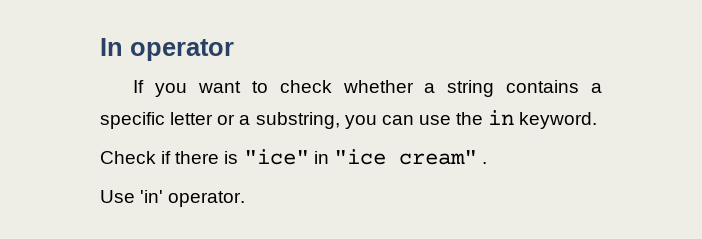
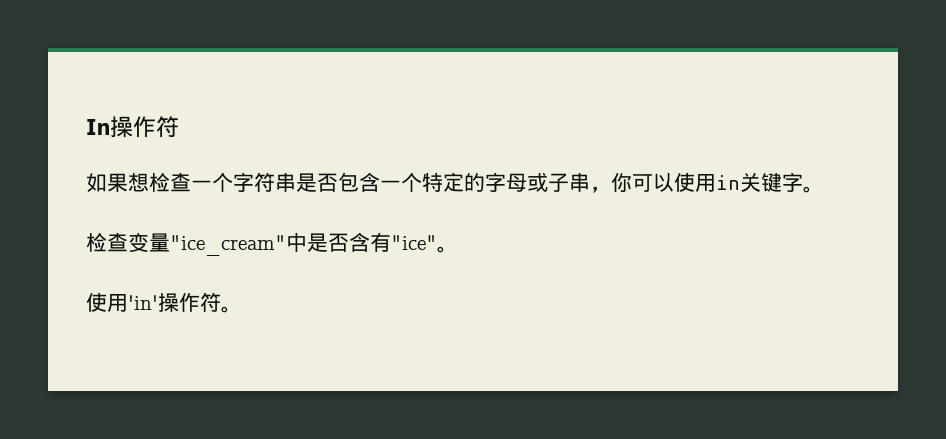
[130,39,234,61] [133,80,602,97] [100,110,598,129] [100,149,487,165] [100,190,246,207] operator // If you want to check whether a string contains a specific letter or a substring, you can use the in keyword. // Check if there is "ice" in "ice cream" . // Use 'in' operator. -> [110,116,179,138] [86,172,824,193] [86,232,458,256] [86,292,242,313] 操作符 // 如果想检查一个字符串是否包含一个特定的字母或子串，你可以使用in关键字。 // 检查变量"ice_cream"中是否含有"ice"。 // 使用'in'操作符。

